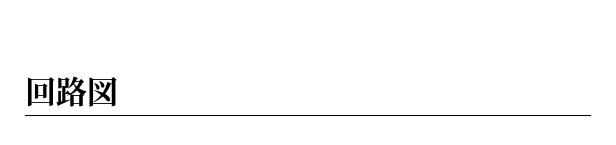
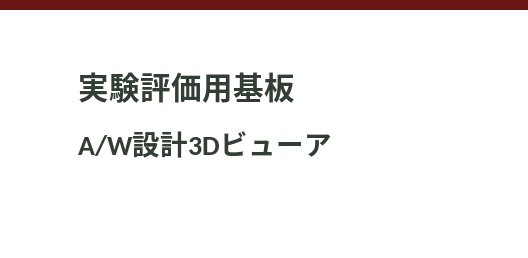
[25,76,118,107] 回路図 -> [78,72,295,103] [78,131,332,158] 実験評価用基板 // A/W設計3Dビューア

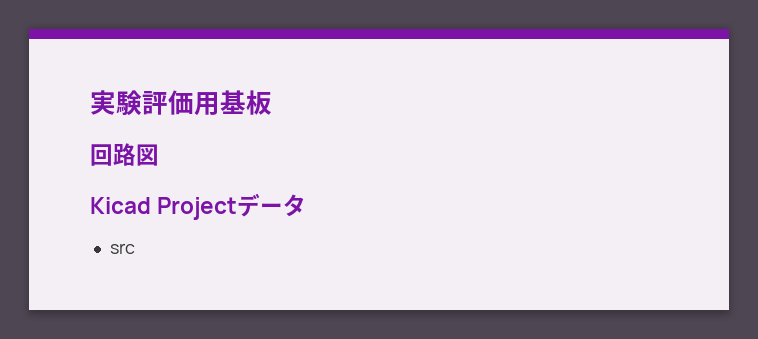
[78,131,332,158] A/W設計3Dビューア -> [90,143,159,166] [90,193,307,220] [109,243,135,254] 回路図 // Kicad Projectデータ // src

